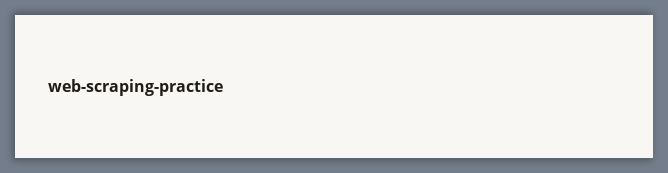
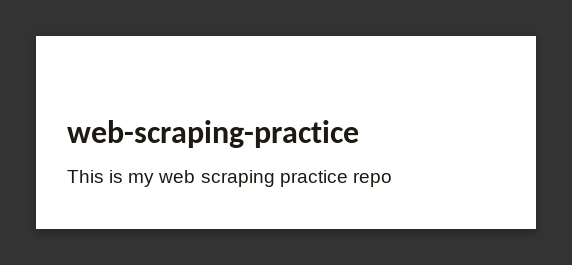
(223, 87) none -> [67,170,392,187] // This is my web scraping practice repo

